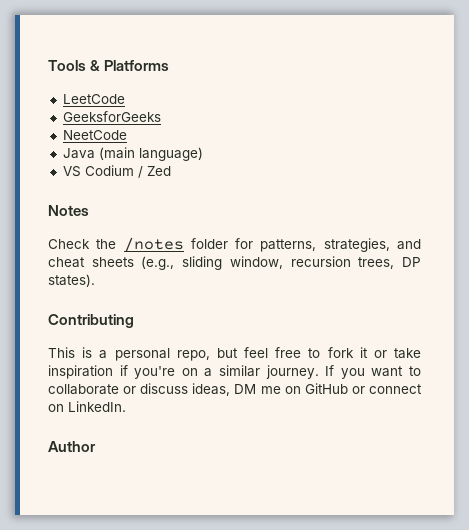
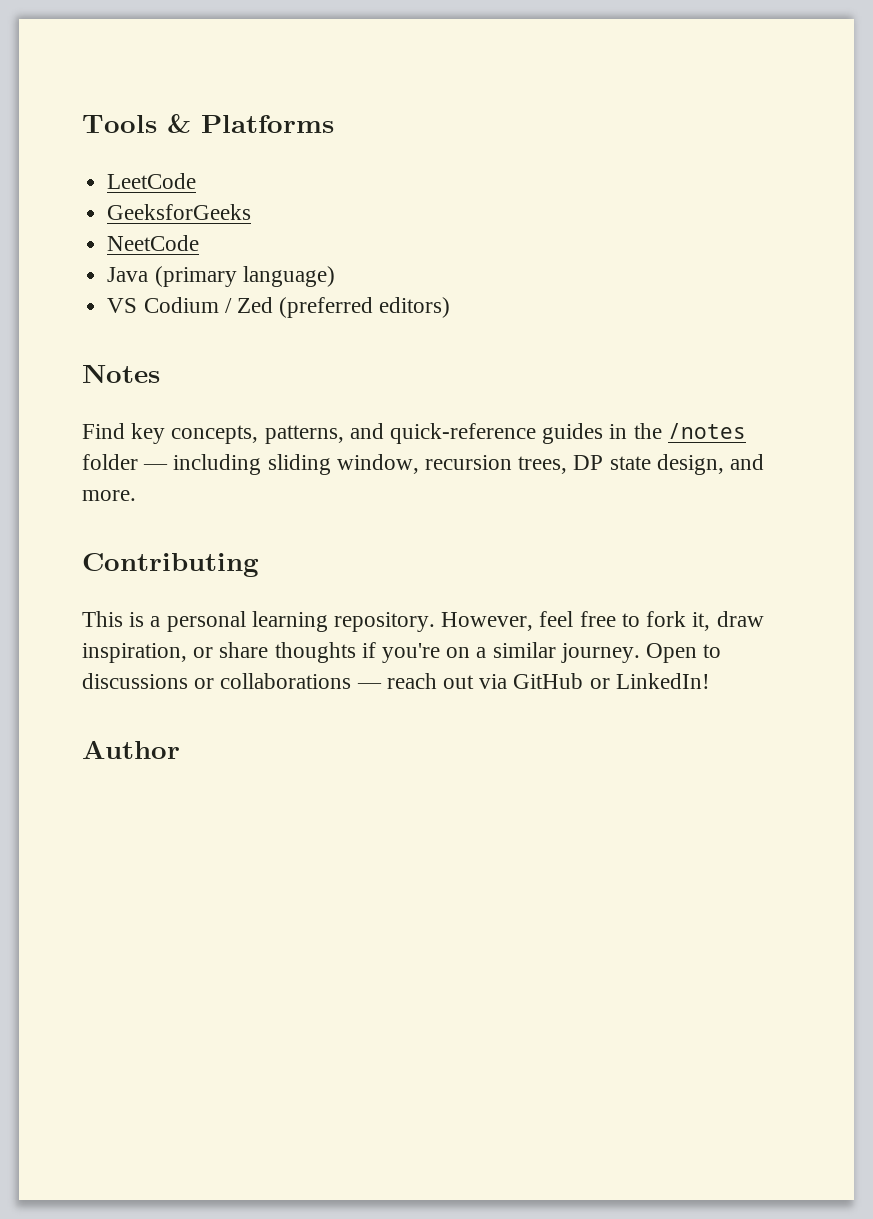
[98,147,135,160] (main -> [154,266,237,287] (primary
(171, 171) none -> [279,297,451,318] (preferred editors)
[48,237,421,252] [48,256,175,270] Check the /notes folder for patterns, strategies, and cheat sheets (e.g., -> [82,423,746,444] [82,454,262,475] Find key concepts, patterns, and quick-reference guides in the /notes folder — including
[48,274,95,287] states). -> [609,454,765,475] [82,490,136,501] state design, and more.
[176,348,238,361] repo, but -> [251,611,534,632] learning repository. However,
[359,347,422,359] [48,365,113,379] it or take inspiration -> [692,611,764,631] [82,642,356,663] it, draw inspiration, or share thoughts
[325,365,422,379] [48,383,422,396] [48,401,126,412] If you want to collaborate or discuss ideas, DM me on GitHub or connect on LinkedIn. -> [646,643,722,663] [82,673,710,689] Open to discussions or collaborations — reach out via GitHub or LinkedIn!

